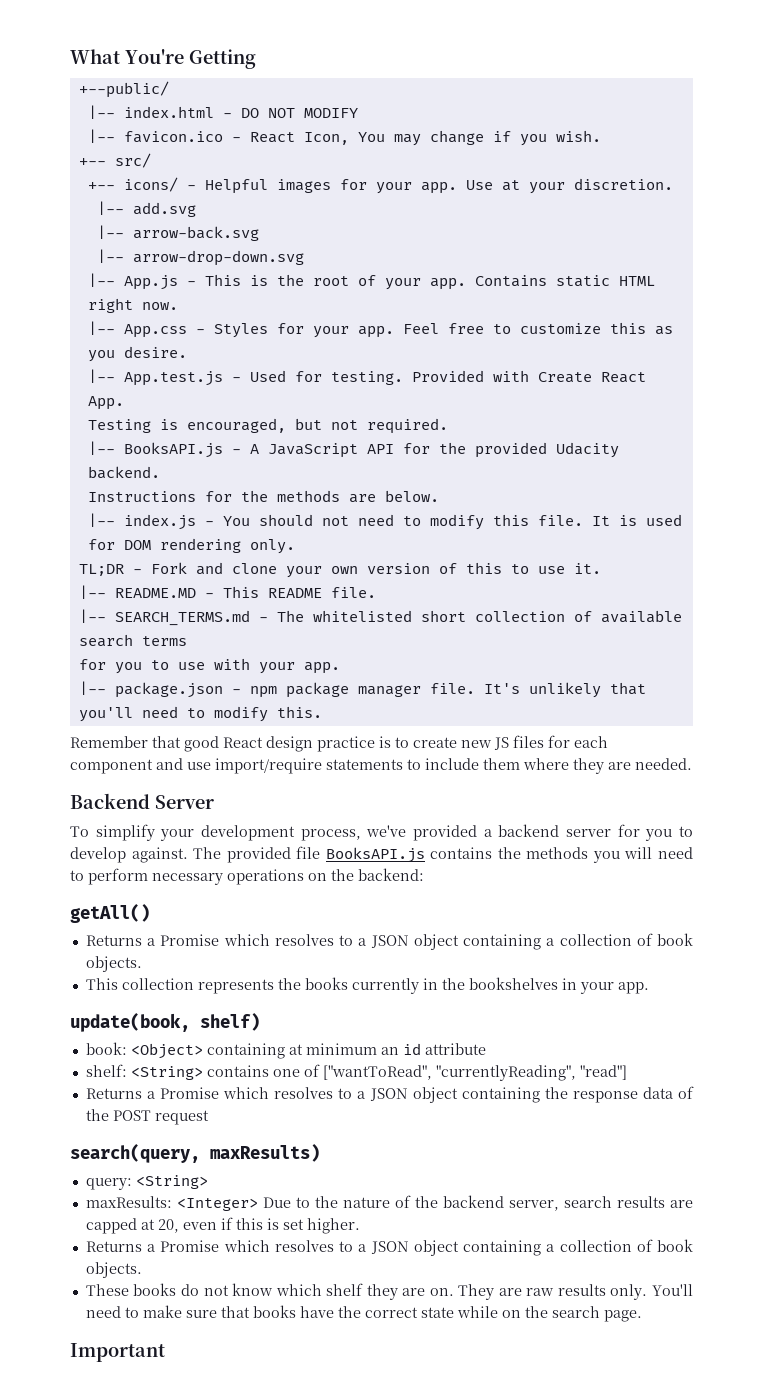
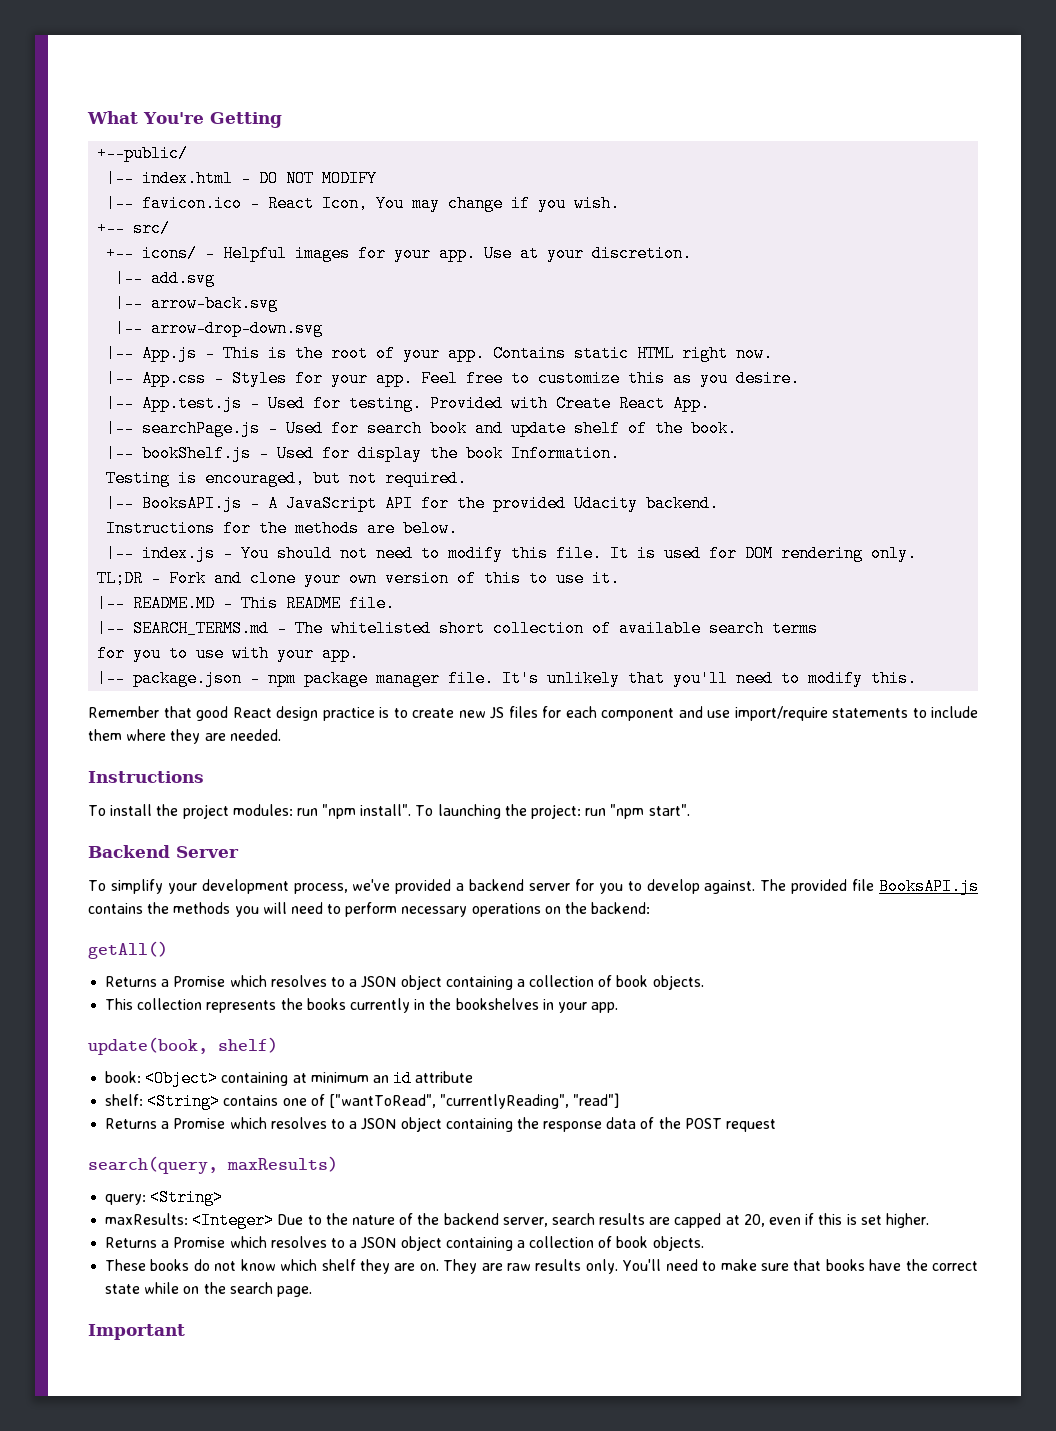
(124, 403) none -> [106,420,738,437] [106,445,621,462] // |-- searchPage.js - Used for search book and update shelf of the book. // |-- bookShelf.js - Used for display the book Information.
(692, 764) none -> [88,771,204,783] [88,804,690,819] // Instructions // To install the project modules: run "npm install". To launching the project: run "npm start".

